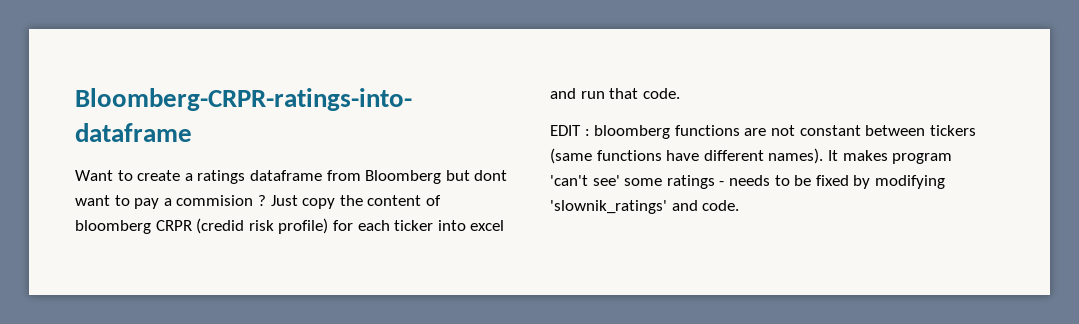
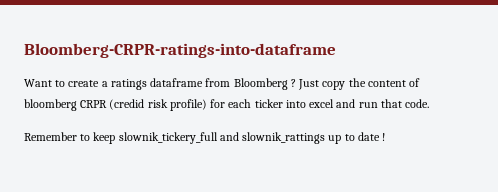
[445,170,508,181] [75,195,254,209] but dont want to pay a commision -> (288, 84) none
[550,125,976,139] [550,148,953,164] [550,175,945,189] [550,200,740,214] EDIT : bloomberg functions are not constant between tickers (same functions have different names). It makes program 'can't see' some ratings - needs to be fixed by modifying 'slownik_ratings' and code. -> [24,132,386,144] Remember to keep slownik_tickery_full and slownik_rattings up to date !

